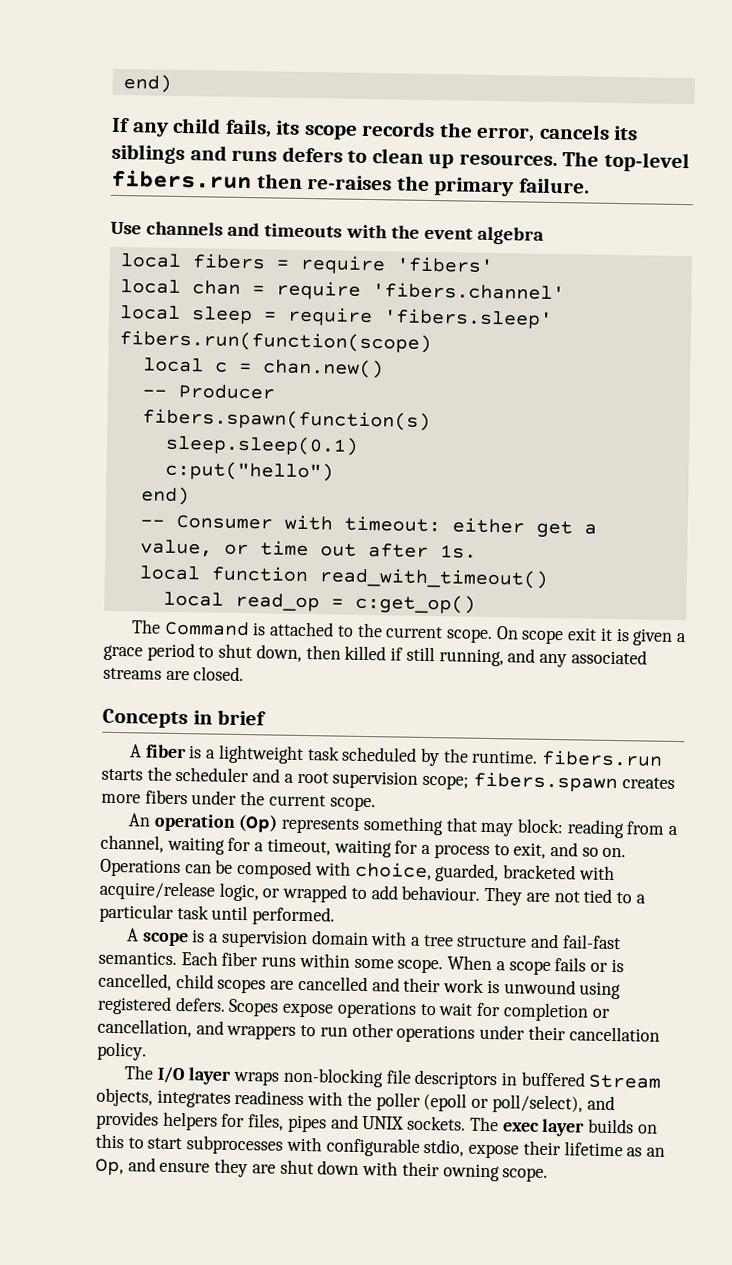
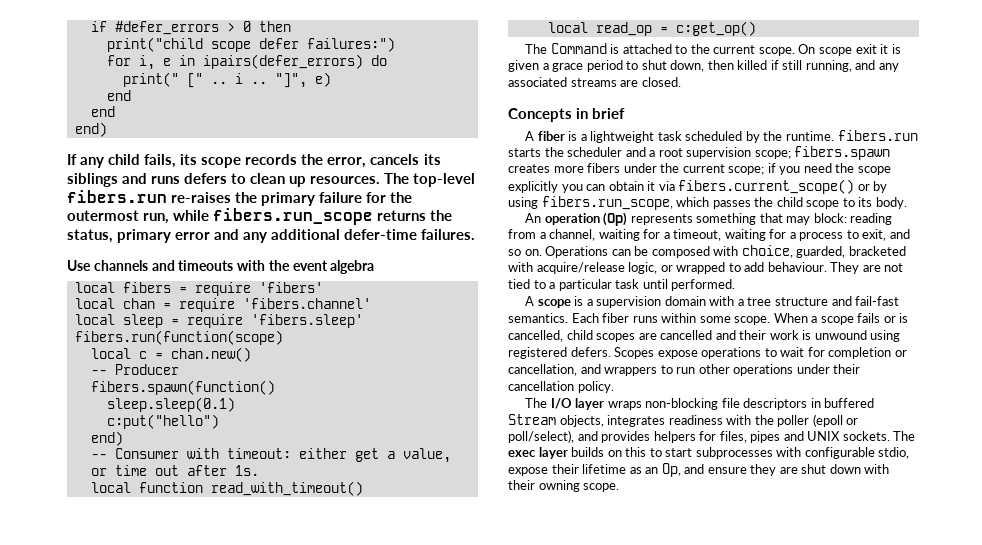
(122, 83) none -> [90,21,291,35] [106,37,395,52] [106,54,387,70] [122,72,331,88] [106,90,131,101] [90,106,115,117] if #defer_errors > 0 then // print("child scope defer failures:") // for i, e in ipairs(defer_errors) do // print(" [" .. i .. "]", e) // end // end //
[256,173,303,189] then -> (167, 196) none
[518,177,590,194] failure. -> [319,192,413,203] [67,208,453,225] [67,229,476,243] failure for the outermost run, while fibers.run_scope returns the status, primary error and any additional defer-time failures.
[141,408,431,432] fibers.spawn(function(s) -> [90,380,275,395] fibers.spawn(function()
[329,796,376,812] scope. -> [728,163,891,175] [508,179,888,194] [508,196,907,210] scope; if you need the scope explicitly you can obtain it via fibers.current_scope() or by using fibers.run_scope, which passes the child scope to its body.

